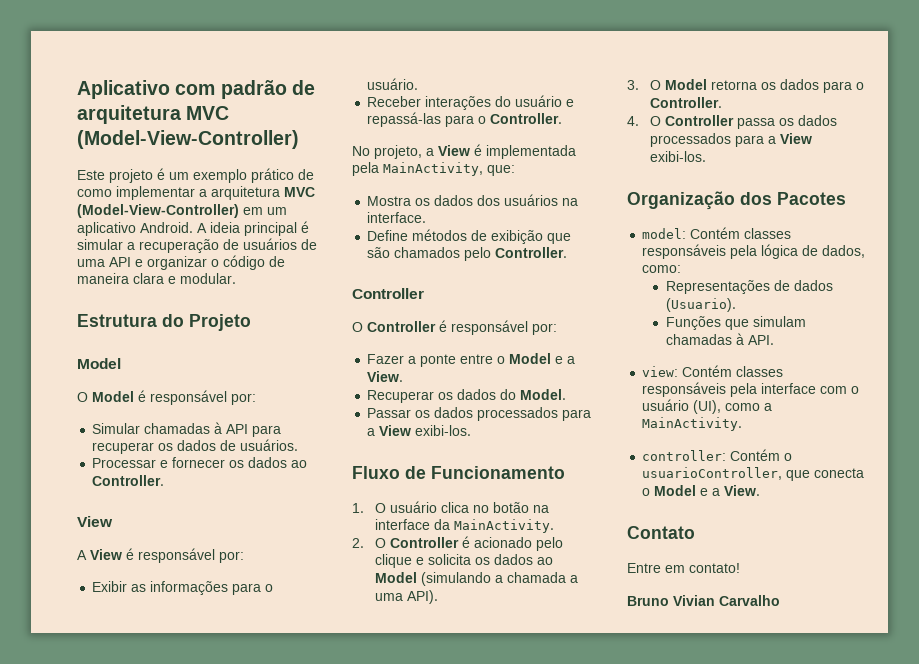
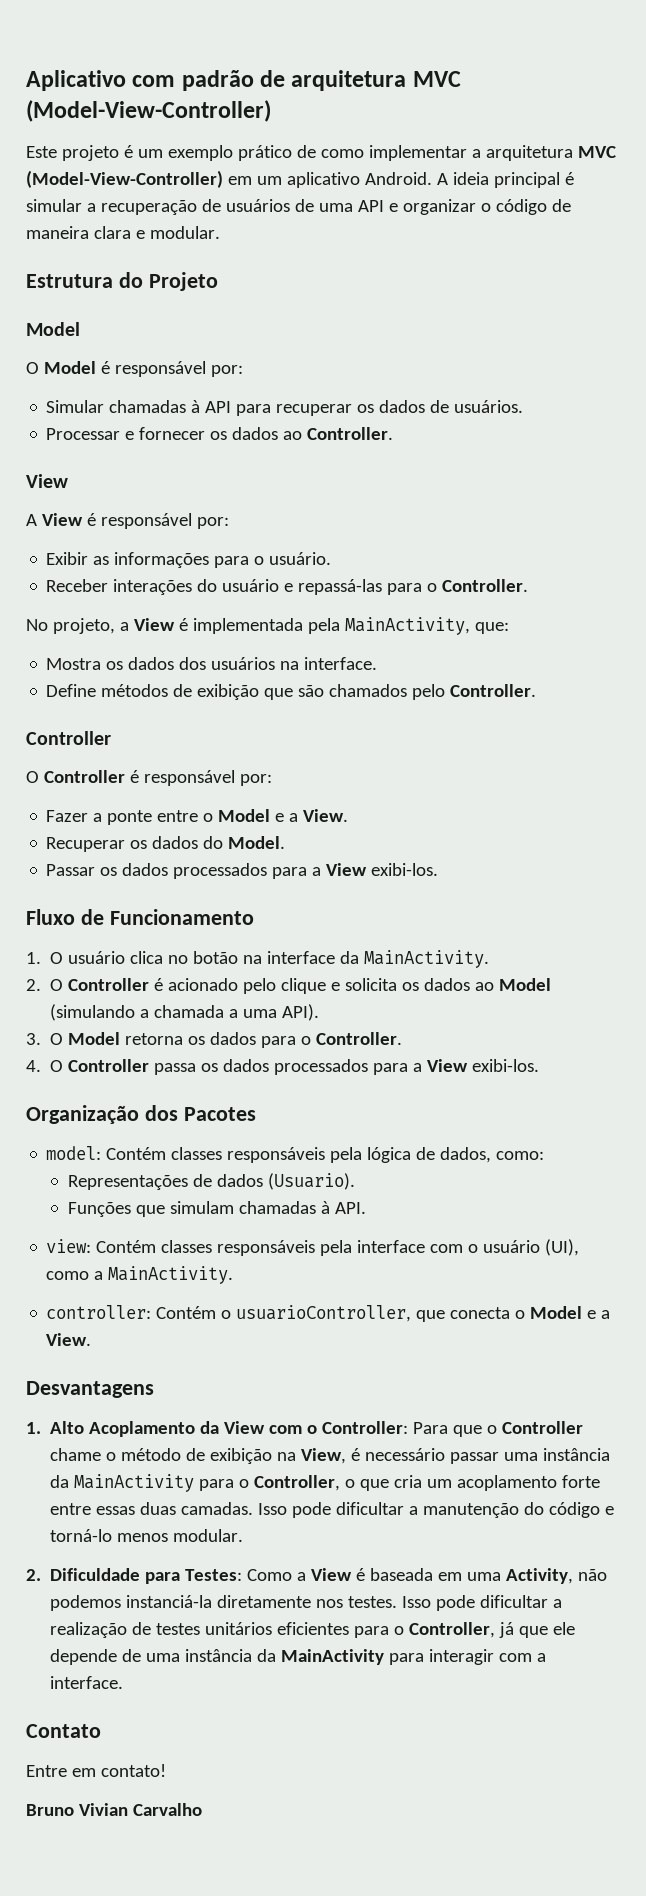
(761, 490) none -> [26,1381,154,1398] [26,1421,584,1437] [50,1448,611,1464] [50,1474,601,1492] [50,1502,615,1518] [50,1529,244,1542] [26,1568,608,1584] [50,1595,563,1611] [50,1622,576,1638] [50,1649,547,1665] [50,1676,124,1689] // Desvantagens // 1. Alto Acoplamento da View com o Controller: Para que o Controller chame o método de exibição na View, é necessário passar uma instância da MainActivity para o Controller, o que cria um acoplamento forte entre essas duas camadas. Isso pode dificultar a manutenção do código e torná-lo menos modular. // 2. Dificuldade para Testes: Como a View é baseada em uma Activity, não podemos instanciá-la diretamente nos testes. Isso pode dificultar a realização de testes unitários eficientes para o Controller, já que ele depende de uma instância da MainActivity para interagir com a interface.

